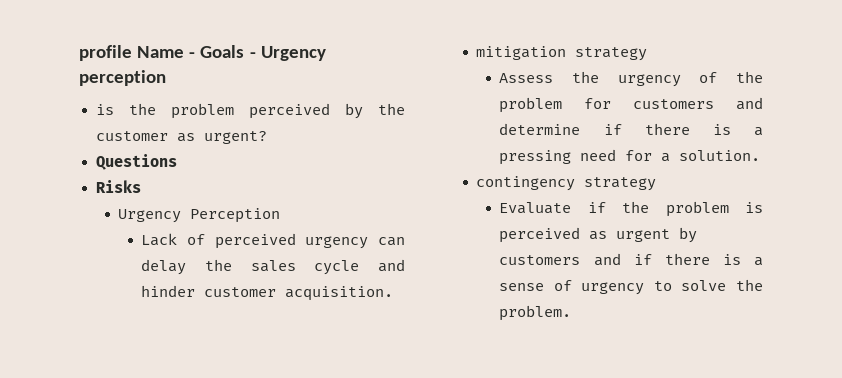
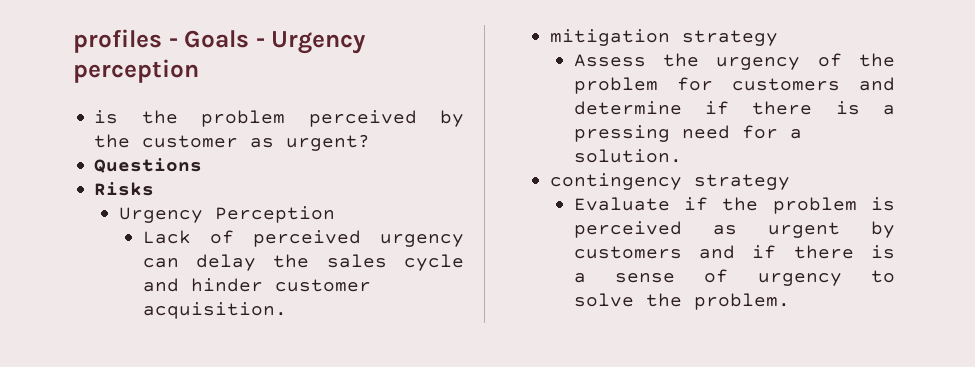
[79,45,185,61] profile Name -> [73,29,162,53] profiles

